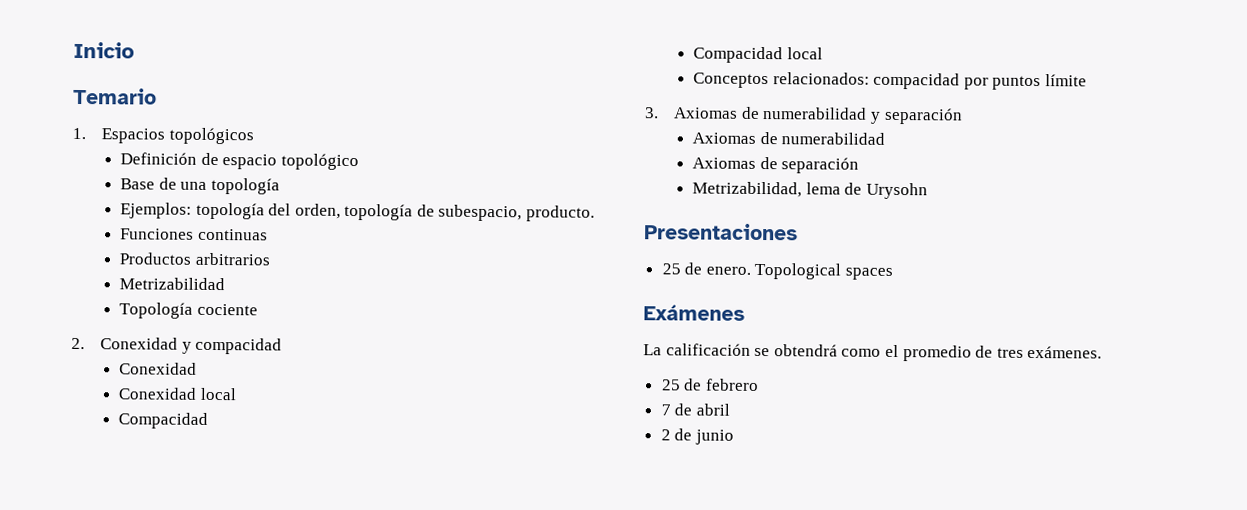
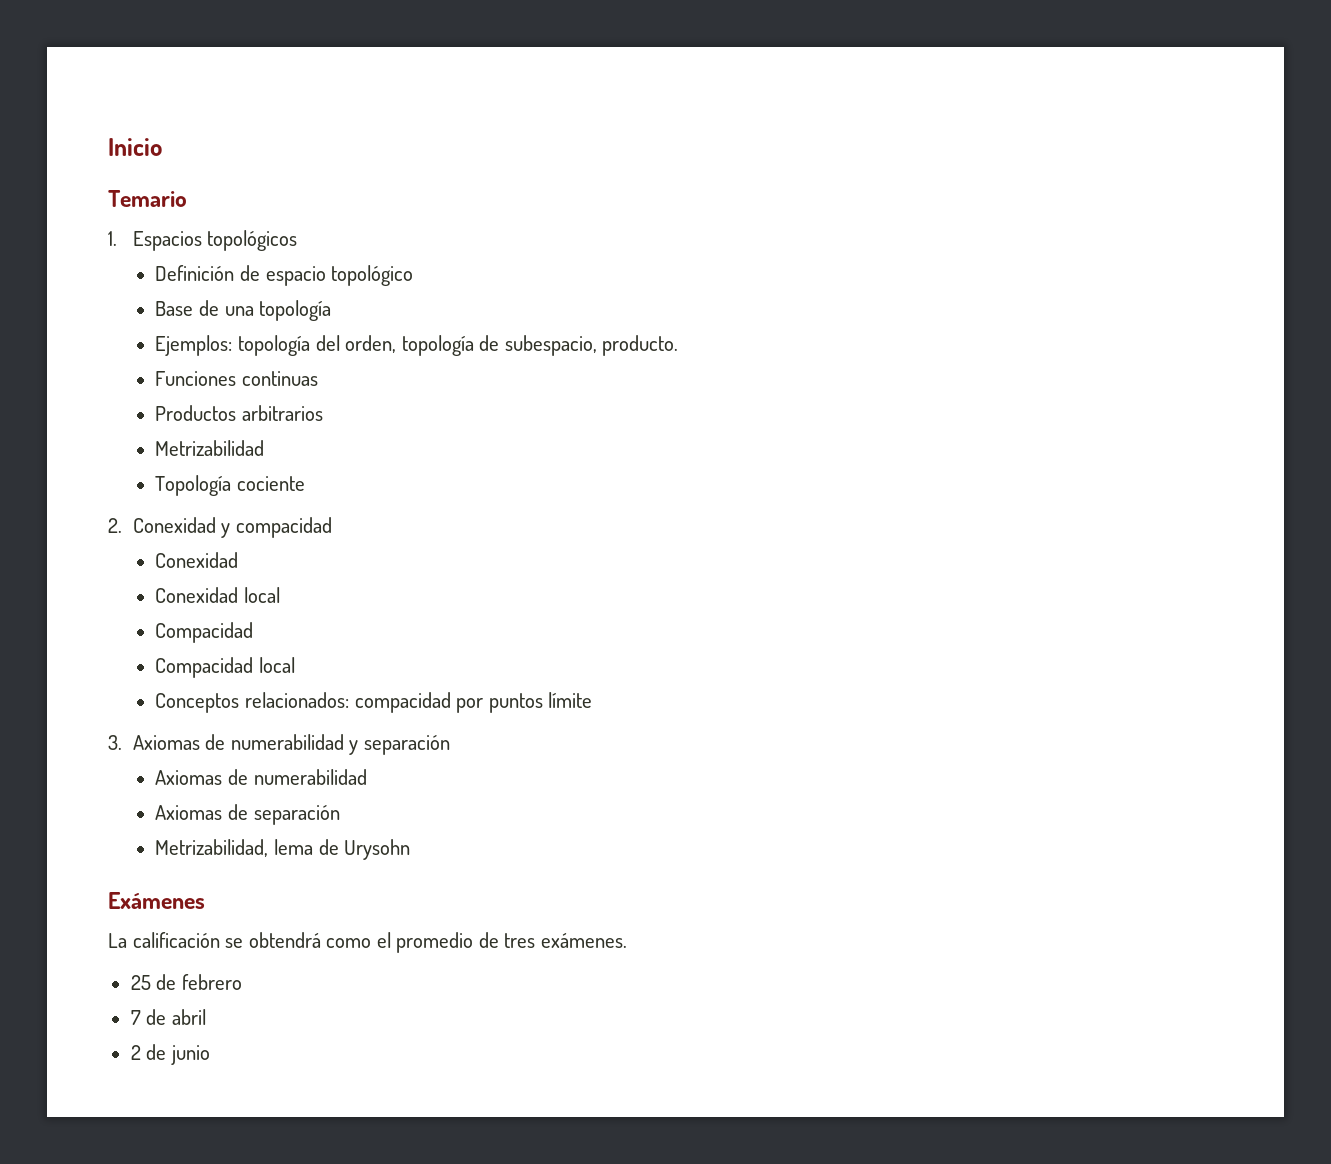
[644,223,798,241] [661,262,894,280] // Presentaciones // 25 de enero. Topological spaces -> (411, 849) none

